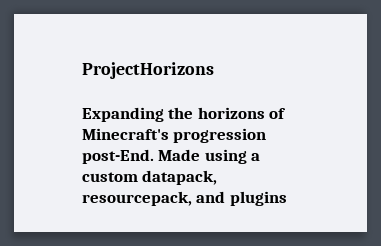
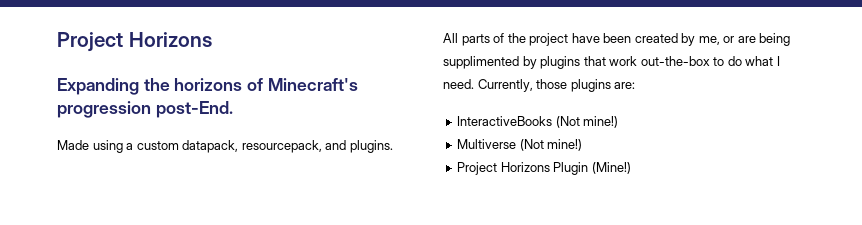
[82,62,214,79] ProjectHorizons -> [57,32,212,52] Project Horizons
(154, 156) none -> (233, 109) //
[229,191,287,206] plugins -> [349,140,393,153] [443,33,791,46] [443,56,780,69] [443,79,636,92] [457,116,619,128] [457,139,583,151] [457,162,631,175] plugins. // All parts of the project have been created by me, or are being supplimented by plugins that work out-the-box to do what I need. Currently, those plugins are: // InteractiveBooks (Not mine!) // Multiverse (Not mine!) // Project Horizons Plugin (Mine!)

